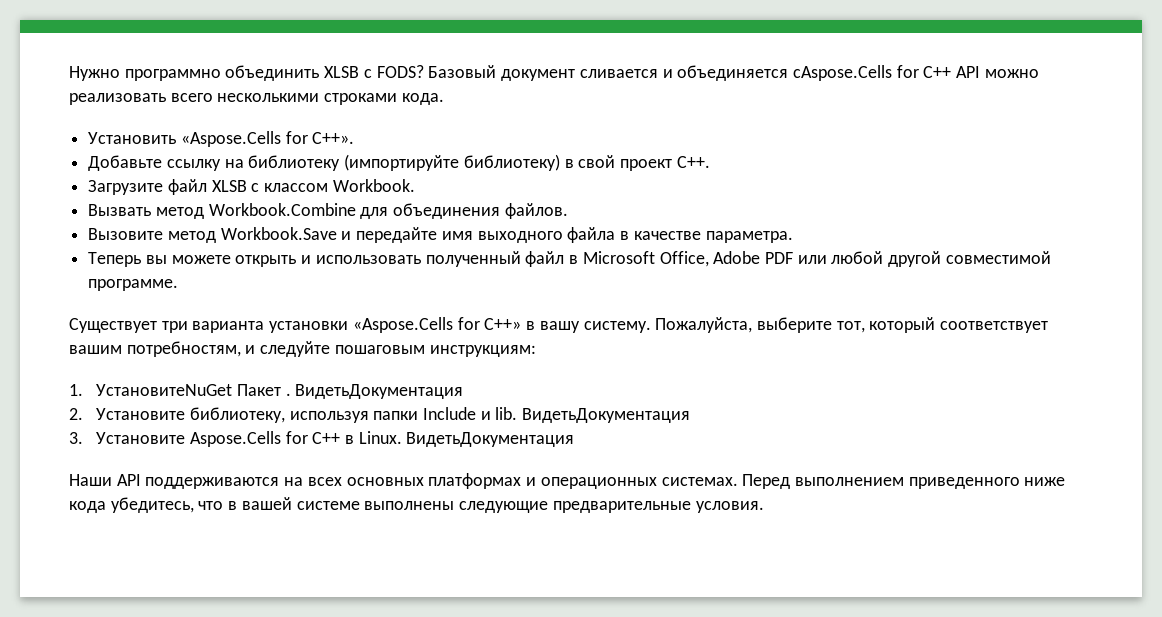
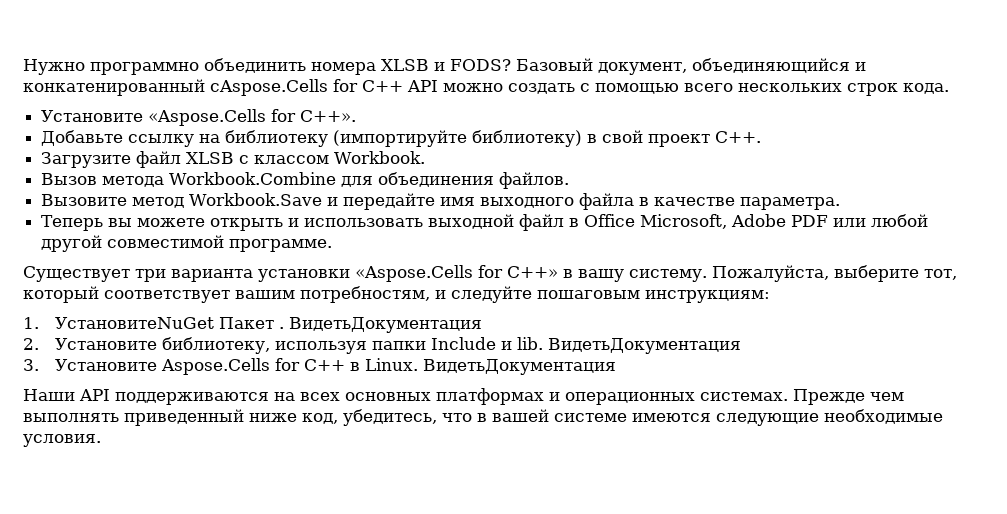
[324,65,789,81] XLSB с FODS? Базовый документ сливается и объединяется -> [311,58,866,75] [23,79,205,96] номера XLSB и FODS? Базовый документ, объединяющийся и конкатенированный
[69,93,398,105] реализовать всего несколькими строками -> [508,83,898,96] создать с помощью всего нескольких строк
[88,132,177,144] Установить -> [41,110,144,122] Установите
[88,204,204,219] Вызвать метод -> [41,173,165,187] Вызов метода
[425,251,521,267] полученный -> [428,214,515,229] выходной
[582,251,709,267] Microsoft Office, -> [584,214,728,229] Office Microsoft,
[742,474,1066,489] [69,501,106,513] Перед выполнением приведенного ниже кода -> [793,389,904,405] [23,409,338,426] Прежде чем выполнять приведенный ниже код,
[364,501,691,513] выполнены следующие предварительные -> [632,409,943,426] имеются следующие необходимые

